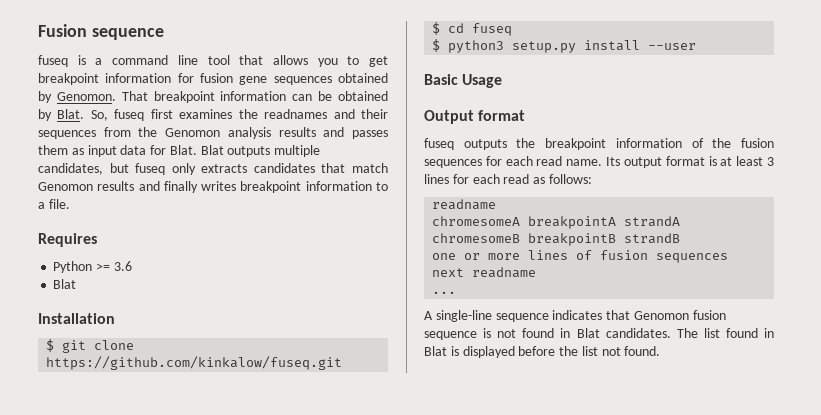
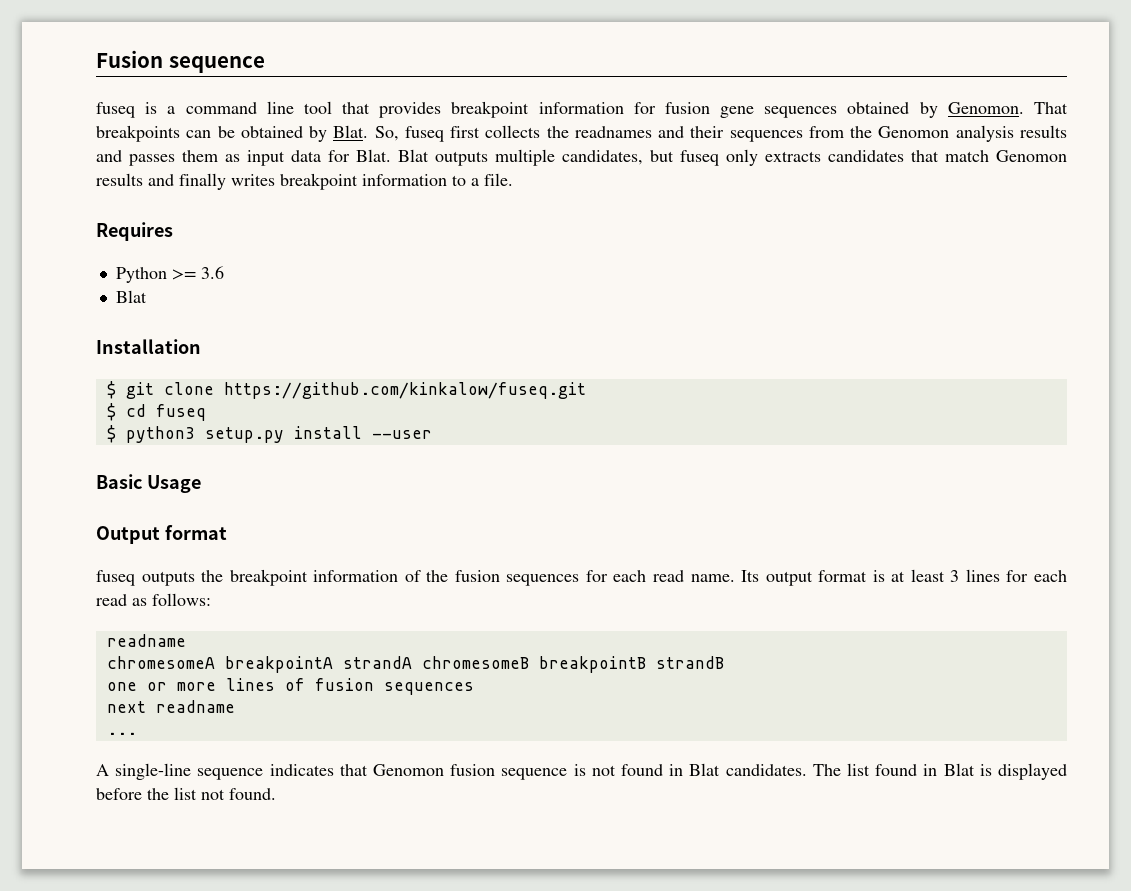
[272,55,388,67] allows you to get -> [379,102,442,118] provides
[153,91,287,103] breakpoint information -> [96,125,180,142] breakpoints
[179,109,233,119] examines -> [485,125,541,138] collects

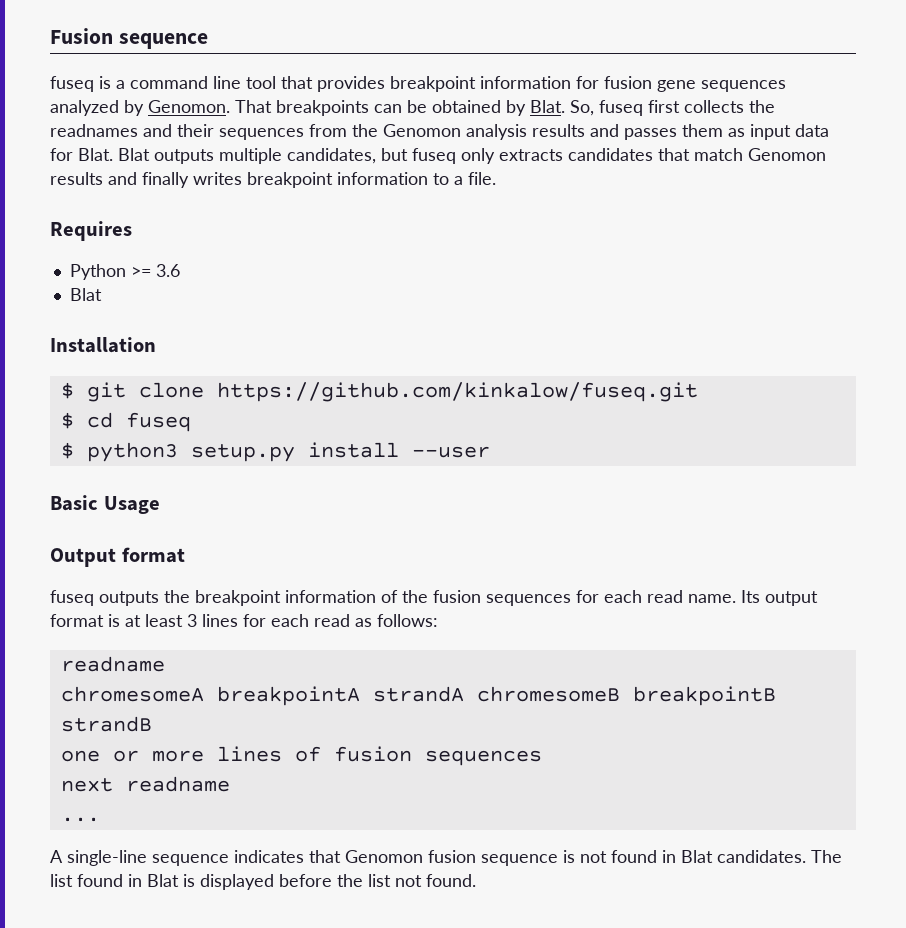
[847,102,910,114] obtained -> [50,100,119,116] analyzed

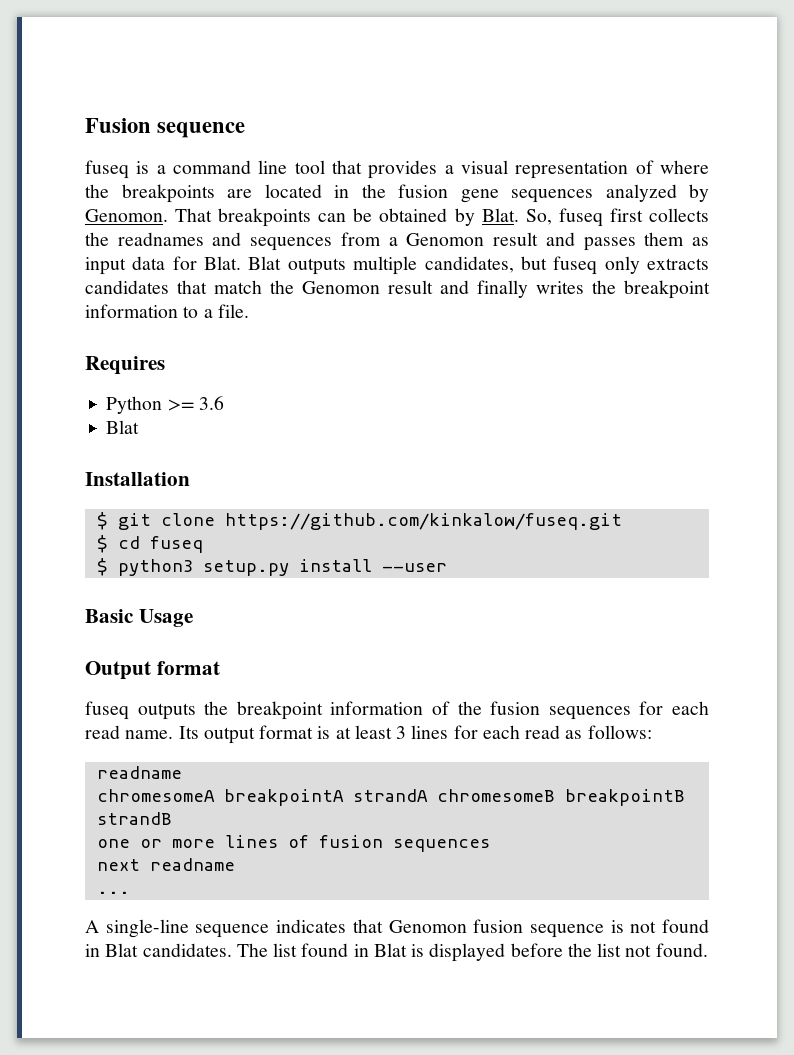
[390,76,599,92] breakpoint information for -> [444,160,709,179] [85,184,386,203] a visual representation of where the breakpoints are located in the
[177,124,214,137] their -> (242, 239) none
[352,124,585,140] the Genomon analysis results -> [388,232,539,246] a Genomon result
[748,148,826,161] [50,172,103,185] Genomon results -> [270,280,433,294] the Genomon result
(242, 178) none -> [592,280,616,294] the

